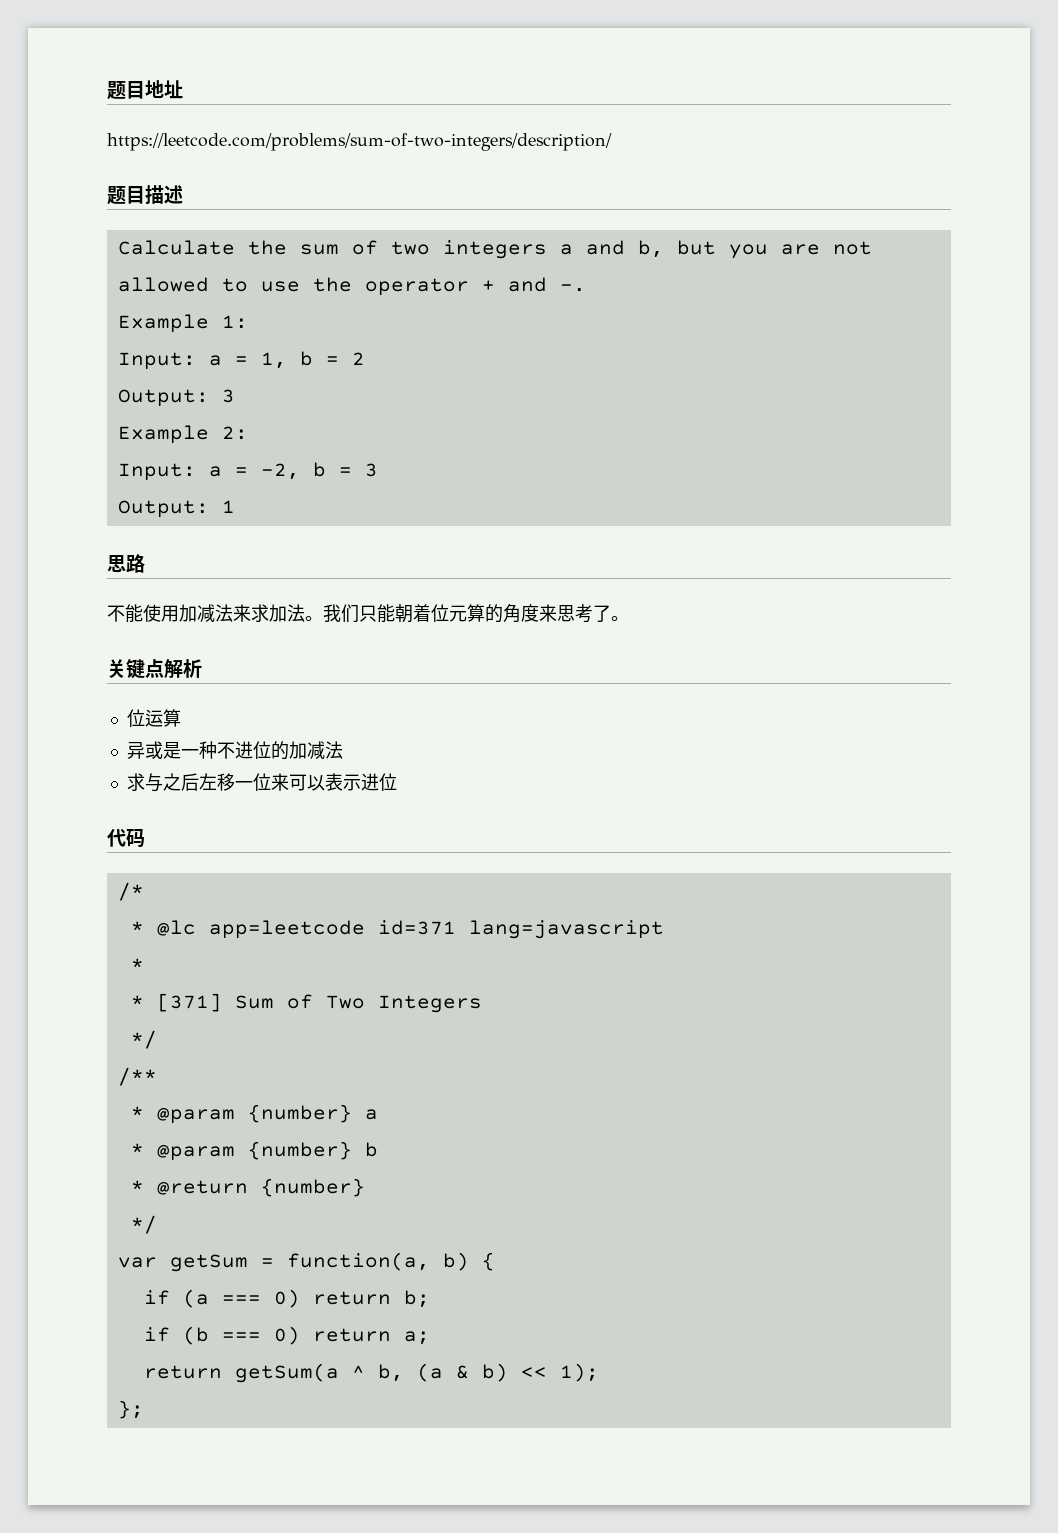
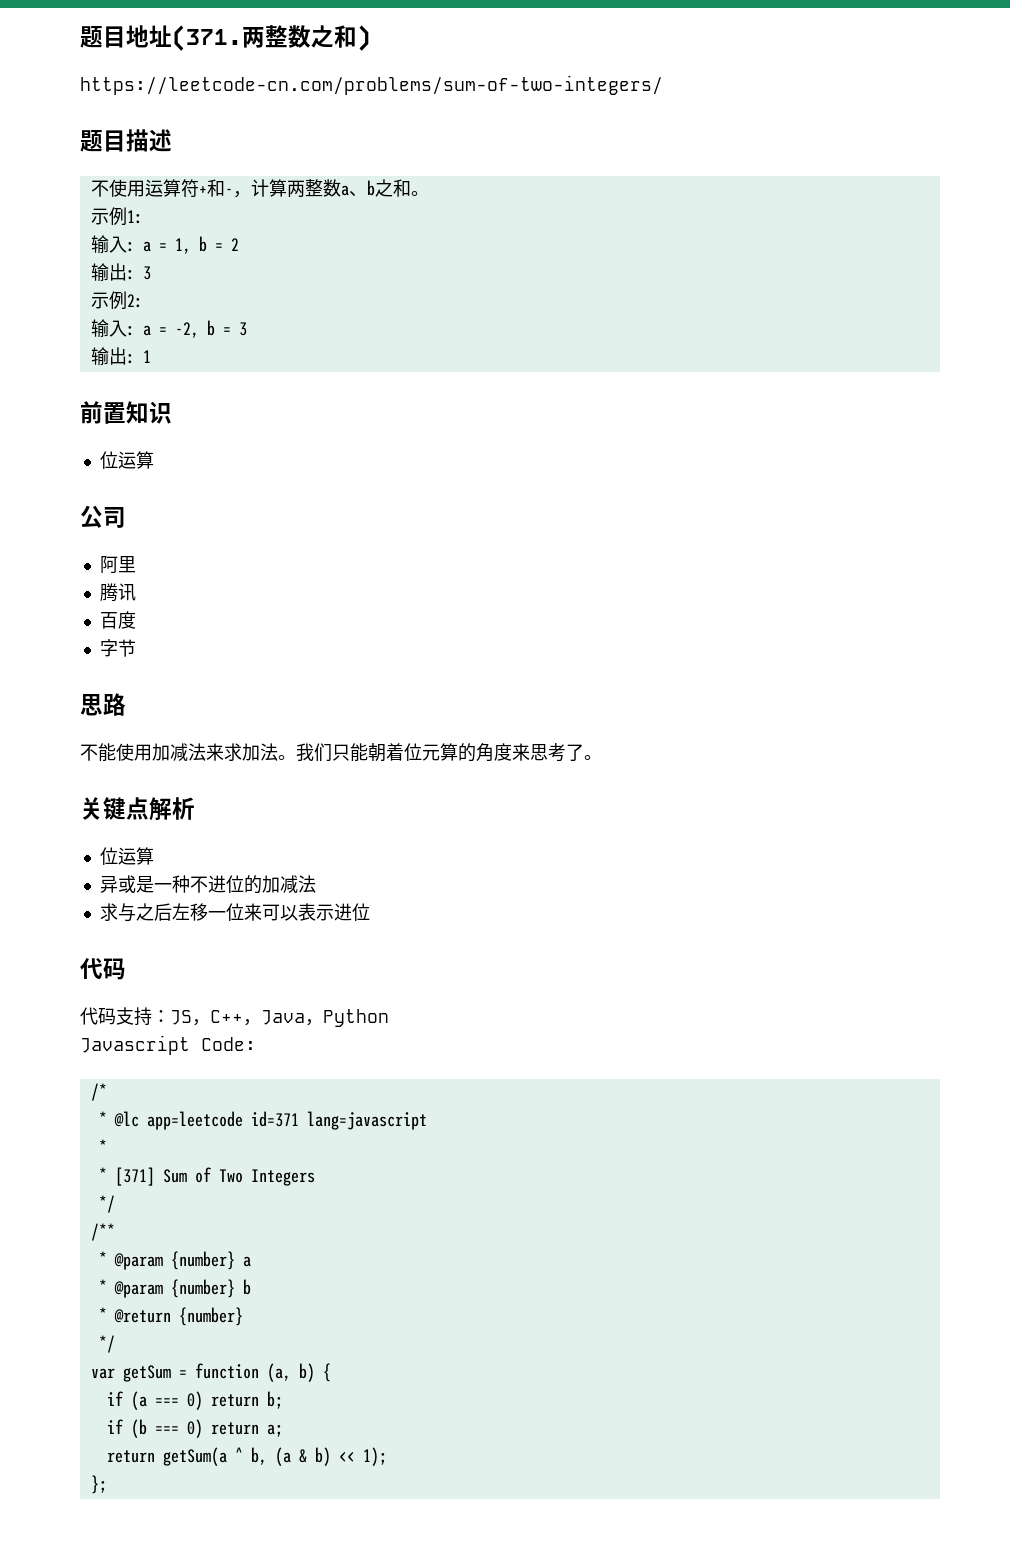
[107,133,612,151] [107,185,183,205] [117,240,872,259] [117,277,586,296] [117,314,209,333] // https://leetcode.com/problems/sum-of-two-integers/description/ // 题目描述 // Calculate the sum of two integers a and b, but you are not allowed to use the operator + and -. // Example -> [172,25,371,51] [80,75,663,95] [80,129,172,152] [90,179,429,198] [90,207,127,226] (371.两整数之和) // https://leetcode-cn.com/problems/sum-of-two-integers/ // 题目描述 // 不使用运算符+和-，计算两整数a、b之和。 // 示例
[117,352,196,370] Input: -> [90,235,135,254] 输入:
[117,389,235,407] [117,425,209,444] Output: 3 // Example -> [90,263,151,282] [90,291,127,310] 输出: 3 // 示例
[117,463,196,481] Input: -> [90,319,135,338] 输入:
[117,500,209,518] Output: -> [90,347,135,366] 输出:
(235, 506) none -> [80,401,172,424] [99,451,154,469] [80,505,126,528] [99,555,136,574] [99,583,136,602] [99,611,136,629] [99,639,136,657] // 前置知识 // 位运算 // 公司 // 阿里 // 腾讯 // 百度 // 字节
(145, 837) none -> [80,1007,389,1027] [80,1035,256,1055] // 代码支持：JS，C++，Java，Python // Javascript Code:
[286,1252,430,1271] function(a, -> [194,1363,291,1382] function (a,

